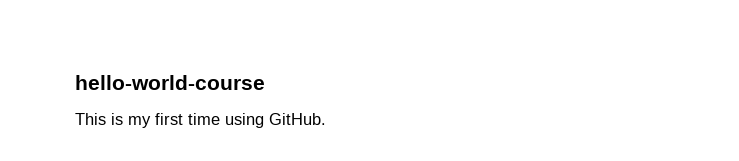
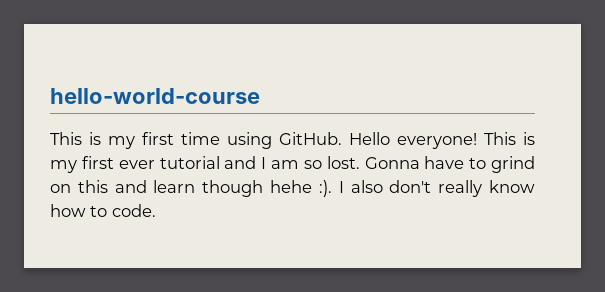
(326, 119) none -> [349,132,535,149] [50,156,535,173] [50,180,535,197] [50,204,156,217] Hello everyone! This is my first ever tutorial and I am so lost. Gonna have to grind on this and learn though hehe :). I also don't really know how to code.

